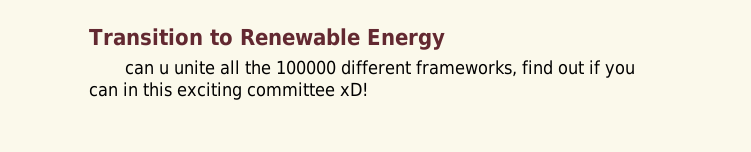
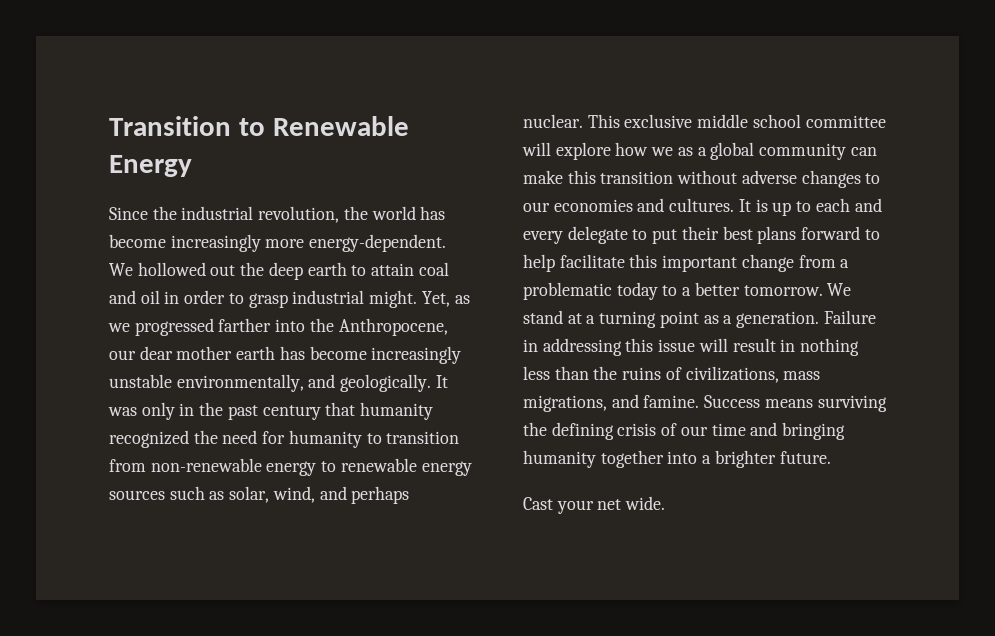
[125,60,636,78] [89,82,368,100] can u unite all the 100000 different frameworks, find out if you can in this exciting committee xD! -> [109,206,446,223] [109,234,447,252] [109,262,449,280] [109,290,470,308] [108,318,448,336] [109,346,462,364] [109,374,448,392] [108,402,434,420] [109,430,460,448] [109,458,472,476] [109,486,410,504] [523,114,886,128] [522,142,877,160] [523,170,881,188] [523,198,882,216] [523,226,880,244] [523,254,850,272] [523,282,852,300] [523,310,876,328] [523,338,860,356] [523,366,821,383] [523,394,887,412] [523,422,846,440] [523,450,831,468] [523,496,666,514] Since the industrial revolution, the world has become increasingly more energy-dependent. We hollowed out the deep earth to attain coal and oil in order to grasp industrial might. Yet, as we progressed farther into the Anthropocene, our dear mother earth has become increasingly unstable environmentally, and geologically. It was only in the past century that humanity recognized the need for humanity to transition from non-renewable energy to renewable energy sources such as solar, wind, and perhaps nuclear. This exclusive middle school committee will explore how we as a global community can make this transition without adverse changes to our economies and cultures. It is up to each and every delegate to put their best plans forward to help facilitate this important change from a problematic today to a better tomorrow. We stand at a turning point as a generation. Failure in addressing this issue will result in nothing less than the ruins of civilizations, mass migrations, and famine. Success means surviving the defining crisis of our time and bringing humanity together into a brighter future. // Cast your net wide.

